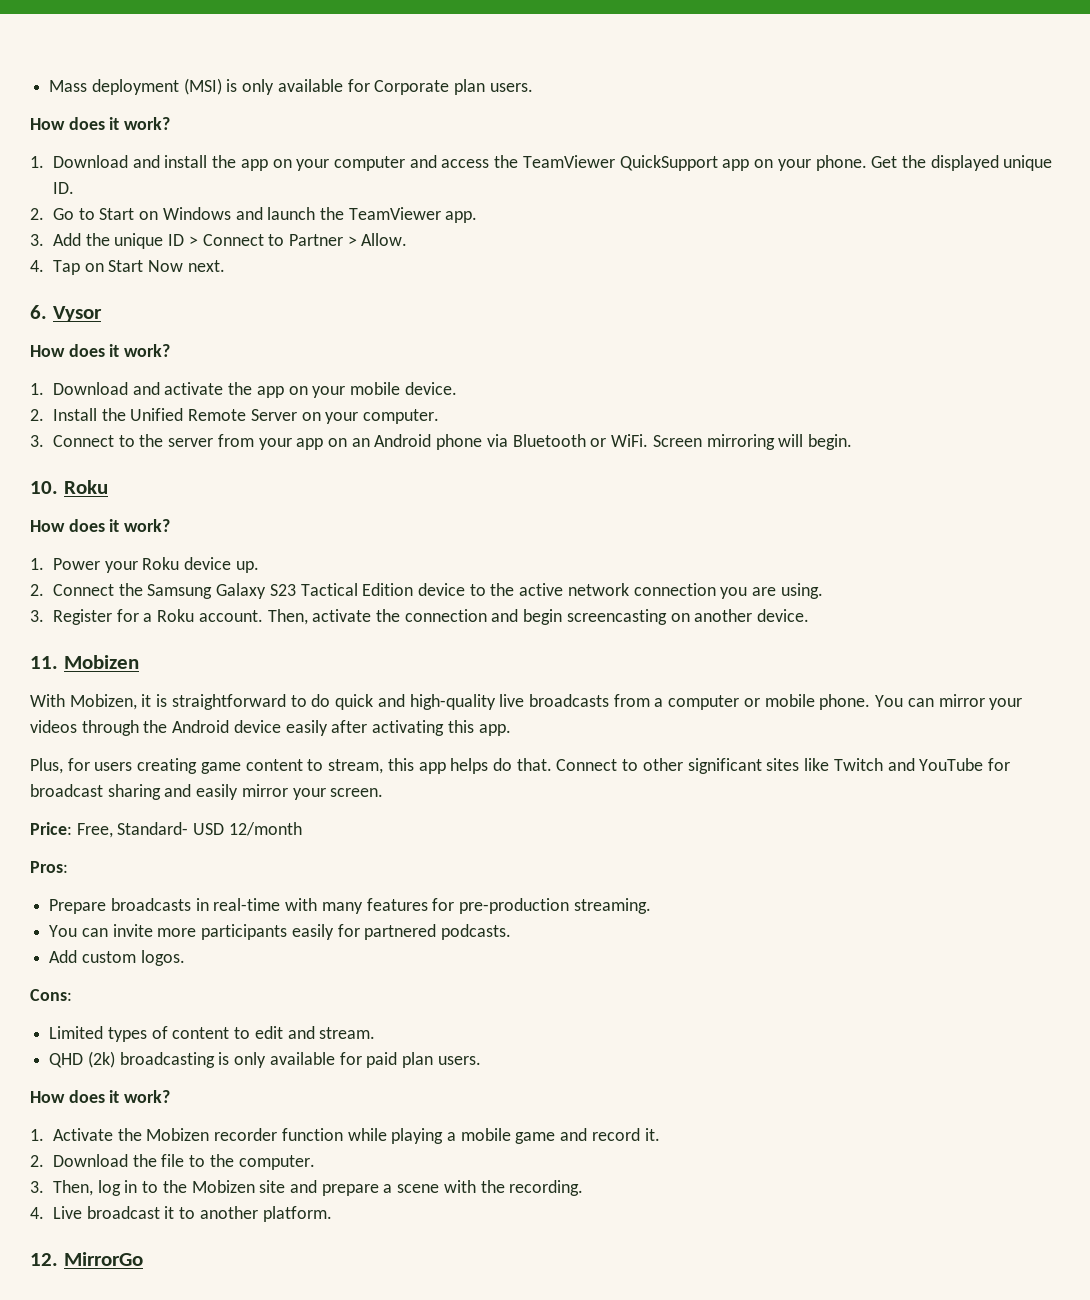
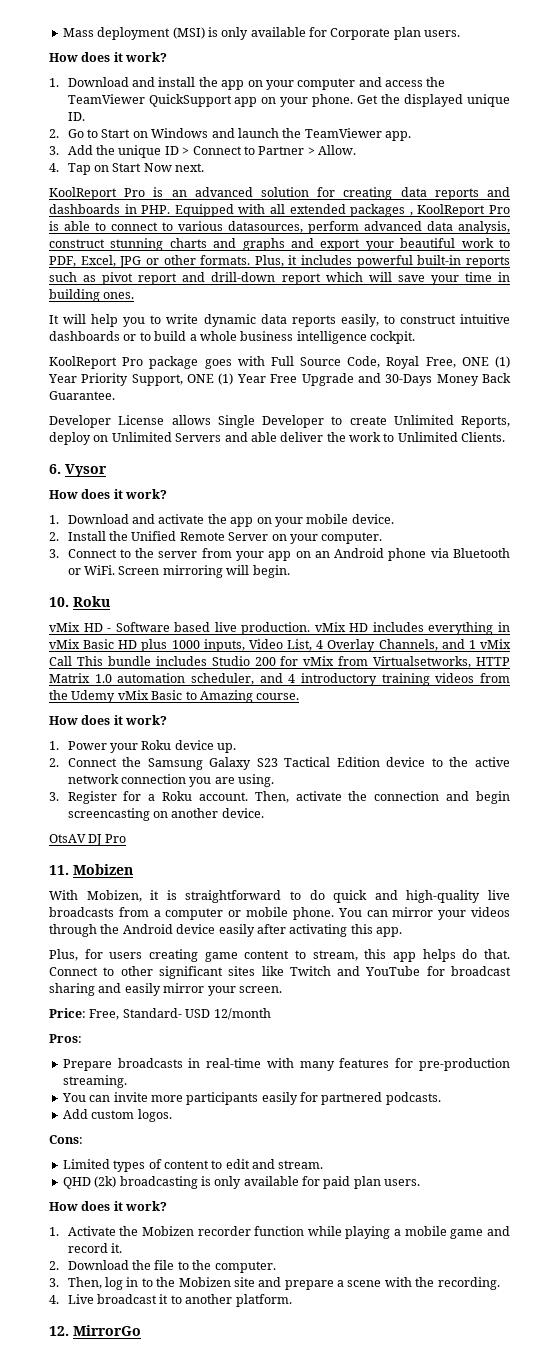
(225, 266) none -> [49,187,510,200] [49,204,511,217] [49,221,510,234] [49,238,510,251] [49,255,510,268] [49,272,510,285] [49,289,135,302] [49,314,510,327] [49,331,415,344] [49,356,511,369] [48,373,512,386] [49,391,115,400] [49,415,510,428] [49,432,506,445] // KoolReport Pro is an advanced solution for creating data reports and dashboards in PHP. Equipped with all extended packages , KoolReport Pro is able to connect to various datasources, perform advanced data analysis, construct stunning charts and graphs and export your beautiful work to PDF, Excel, JPG or other formats. Plus, it includes powerful built-in reports such as pivot report and drill-down report which will save your time in building ones. // It will help you to write dynamic data reports easily, to construct intuitive dashboards or to build a whole business intelligence cockpit. // KoolReport Pro package goes with Full Source Code, Royal Free, ONE (1) Year Priority Support, ONE (1) Year Free Upgrade and 30-Days Money Back Guarantee. // Developer License allows Single Developer to create Unlimited Reports, deploy on Unlimited Servers and able deliver the work to Unlimited Clients.
(108, 487) none -> [49,622,511,635] [49,639,511,652] [49,656,510,668] [49,673,510,686] [49,690,300,703] // vMix HD - Software based live production. vMix HD includes everything in vMix Basic HD plus 1000 inputs, Video List, 4 Overlay Channels, and 1 vMix Call This bundle includes Studio 200 for vMix from Virtualsetworks, HTTP Matrix 1.0 automation scheduler, and 4 introductory training videos from the Udemy vMix Basic to Amazing course.
(810, 615) none -> [49,834,126,846] // OtsAV DJ Pro

